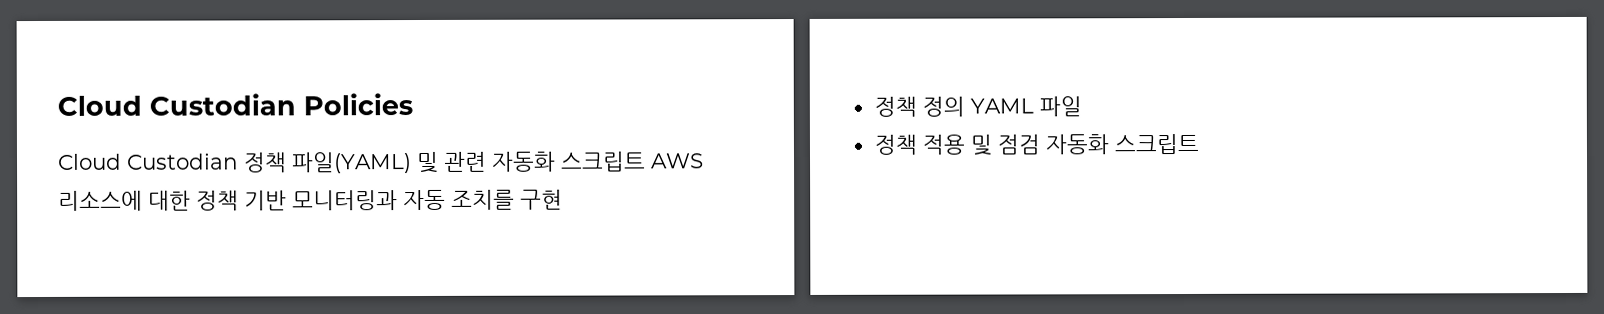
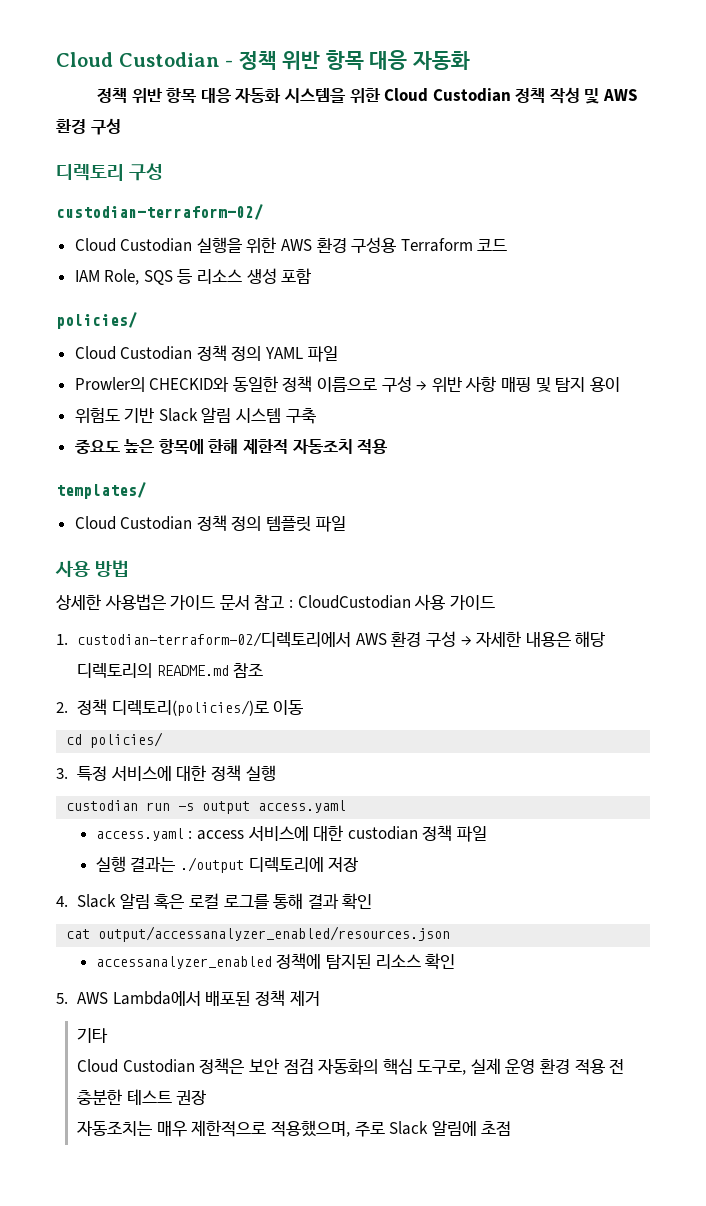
[57,93,413,116] [57,151,704,174] [58,189,563,211] [873,96,1082,117] [873,133,1199,156] Cloud Custodian Policies // Cloud Custodian 정책 파일(YAML) 및 관련 자동화 스크립트 AWS 리소스에 대한 정책 기반 모니터링과 자동 조치를 구현 // 정책 정의 YAML 파일 // 정책 적용 및 점검 자동화 스크립트 -> [56,50,470,70] [96,87,638,104] [56,118,121,135] [56,163,164,181] [56,204,263,220] [74,237,508,254] [74,268,312,285] [56,312,137,329] [74,345,338,362] [74,376,620,393] [74,407,316,424] [74,439,389,454] [56,482,146,499] [74,515,346,532] [55,560,130,577] [56,594,495,610] [56,631,606,647] [77,663,264,678] [56,699,304,716] [66,732,164,748] [56,765,276,781] [66,800,347,814] [95,825,487,842] [95,856,359,873] [56,893,373,910] [66,926,451,942] [95,953,456,970] [56,990,320,1006] [77,1028,109,1043] [77,1058,625,1075] [77,1089,207,1105] [77,1120,512,1137] Cloud Custodian - 정책 위반 항목 대응 자동화 // 정책 위반 항목 대응 자동화 시스템을 위한 Cloud Custodian 정책 작성 및 AWS 환경 구성 // 디렉토리 구성 // custodian-terraform-02/ // Cloud Custodian 실행을 위한 AWS 환경 구성용 Terraform 코드 // IAM Role, SQS 등 리소스 생성 포함 // policies/ // Cloud Custodian 정책 정의 YAML 파일 // Prowler의 CHECKID와 동일한 정책 이름으로 구성 → 위반 사항 매핑 및 탐지 용이 // 위험도 기반 Slack 알림 시스템 구축 // 중요도 높은 항목에 한해 제한적 자동조치 적용 // templates/ // Cloud Custodian 정책 정의 템플릿 파일 // 사용 방법 // 상세한 사용법은 가이드 문서 참고 : CloudCustodian 사용 가이드 // 1. custodian-terraform-02/디렉토리에서 AWS 환경 구성 → 자세한 내용은 해당 디렉토리의 README.md 참조 // 2. 정책 디렉토리(policies/)로 이동 // cd policies/ // 3. 특정 서비스에 대한 정책 실행 // custodian run -s output access.yaml // access.yaml : access 서비스에 대한 custodian 정책 파일 // 실행 결과는 ./output 디렉토리에 저장 // 4. Slack 알림 혹은 로컬 로그를 통해 결과 확인 // cat output/accessanalyzer_enabled/resources.json // accessanalyzer_enabled 정책에 탐지된 리소스 확인 // 5. AWS Lambda에서 배포된 정책 제거 // 기타 // Cloud Custodian 정책은 보안 점검 자동화의 핵심 도구로, 실제 운영 환경 적용 전 충분한 테스트 권장 // 자동조치는 매우 제한적으로 적용했으며, 주로 Slack 알림에 초점

